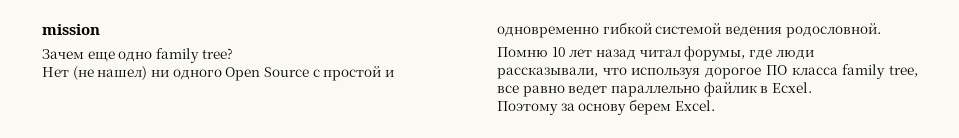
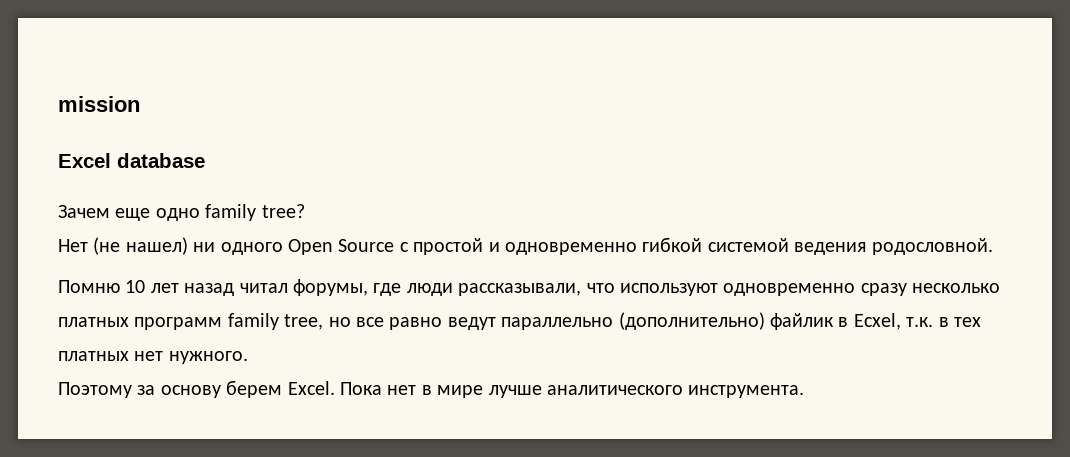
(100, 29) none -> [58,153,205,168] // Excel database
[631,65,838,79] используя дорогое ПО класса -> [619,283,1001,296] [58,317,223,330] используют одновременно сразу несколько платных программ
(918, 71) none -> [328,317,351,327] но
[568,82,812,97] ведет параллельно файлик в Ecxel. -> [447,312,981,330] [58,351,248,364] ведут параллельно (дополнительно) файлик в Ecxel, т.к. в тех платных нет нужного.
(715, 105) none -> [340,382,805,398] Пока нет в мире лучше аналитического инструмента.

